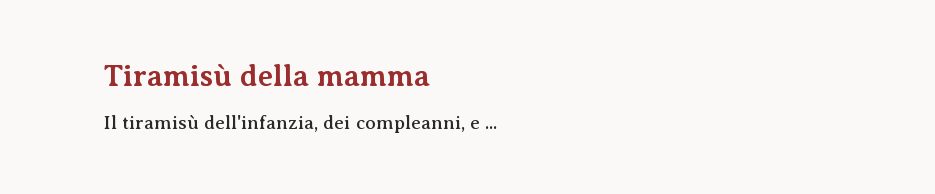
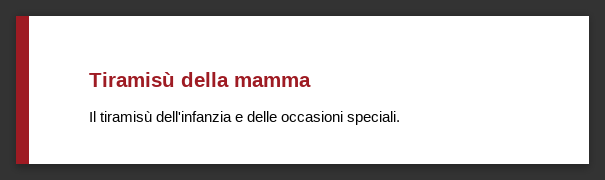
[204,115,497,133] dell'infanzia, dei compleanni, e ... -> [156,111,401,125] dell'infanzia e delle occasioni speciali.

